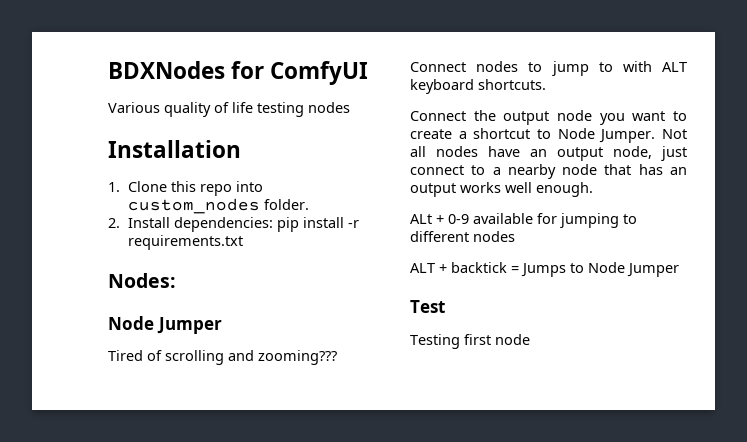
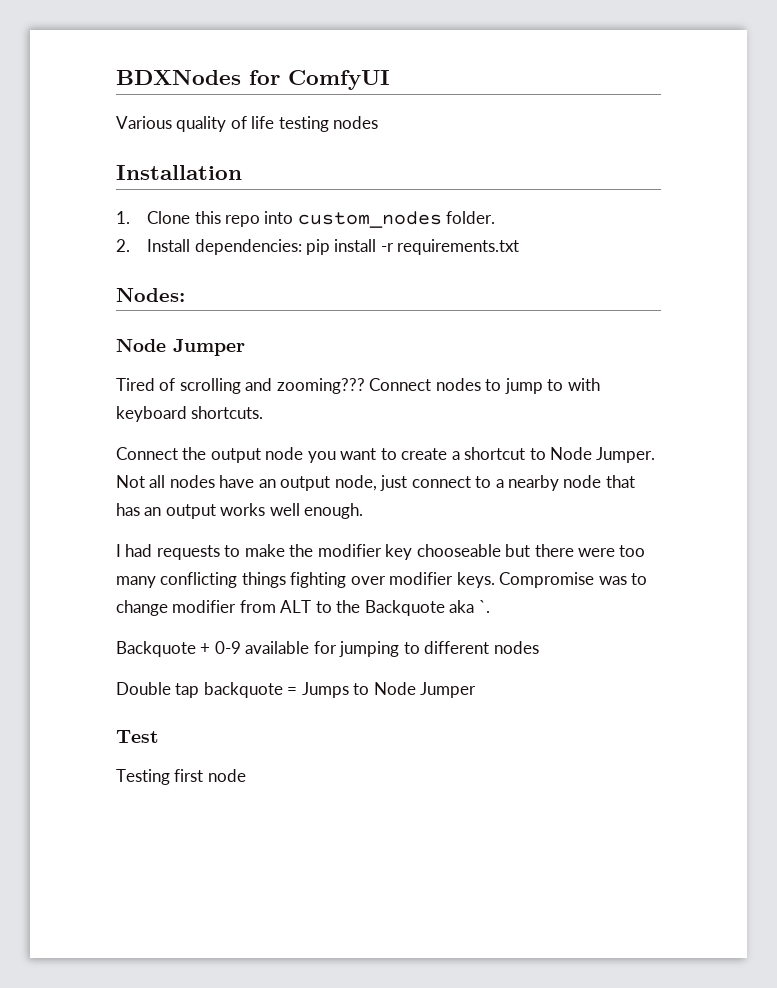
[662,62,687,72] ALT -> (600, 384) none
[410,214,432,224] ALt -> [116,544,646,560] [116,572,648,588] [116,600,490,616] [116,641,196,657] I had requests to make the modifier key chooseable but there were too many conflicting things fighting over modifier keys. Compromise was to change modifier from ALT to the Backquote aka `. // Backquote
[410,262,507,273] ALT + backtick -> [116,682,283,698] Double tap backquote

